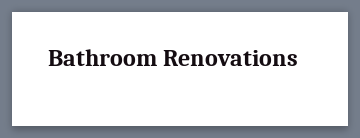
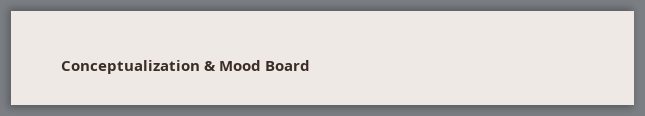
[48,49,299,66] Bathroom Renovations -> [61,60,311,74] Conceptualization & Mood Board

